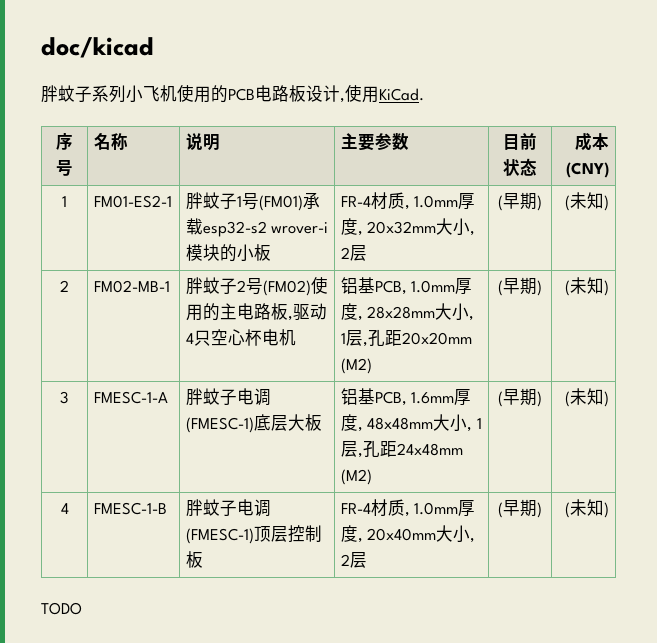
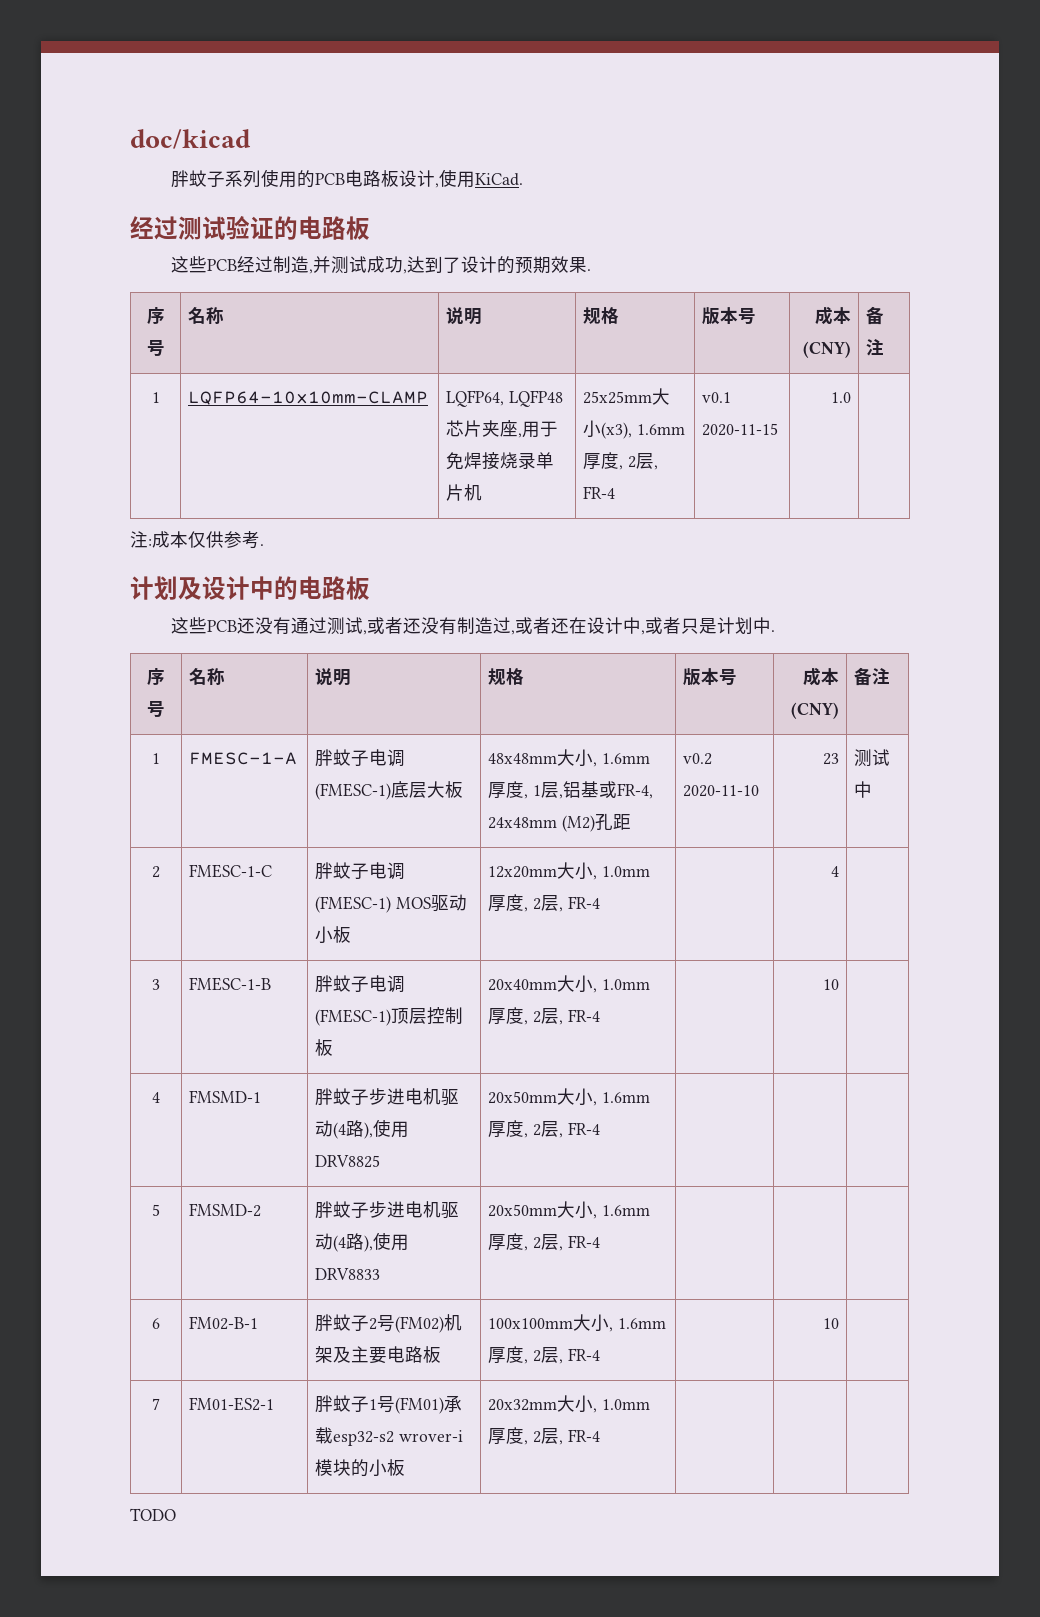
[126,85,177,103] 小飞机 -> (262, 179) none
[56,133,73,150] [56,160,73,176] [93,133,128,150] [185,133,220,151] [340,133,409,151] [503,133,537,150] [503,158,537,176] [575,132,610,151] [566,162,610,178] [62,196,67,207] // 序号 | 名称 | 说明 | 主要参数 | 目前状态 | 成本(CNY) // 1 -> [130,215,370,240] [171,256,592,274] [146,307,165,324] [146,340,165,356] [188,307,225,325] [446,307,483,325] [583,307,620,324] [702,307,757,325] [814,306,851,325] [802,341,851,358] [866,306,885,325] [866,339,885,356] [151,392,160,403] [188,391,429,405] [446,390,563,407] [446,420,559,438] [446,452,555,470] [446,484,483,501] [583,388,671,405] [583,420,685,439] [583,452,658,470] [583,486,616,499] [702,392,732,403] [702,423,779,436] [830,392,851,403] [130,531,264,549] [130,576,370,600] [171,617,776,635] [147,668,165,685] [147,701,165,717] [189,668,226,686] [315,668,352,686] [488,668,525,685] [683,668,738,686] [802,667,839,686] [790,702,839,719] [854,667,891,686] [152,753,160,764] [189,752,298,765] [315,749,406,767] [315,781,464,800] [488,749,650,767] [488,781,653,799] [488,813,631,832] [683,753,713,765] [683,785,760,797] [822,753,839,765] [854,749,891,767] [854,781,873,798] [152,866,160,878] [189,864,273,878] [315,862,406,880] [315,894,467,913] [315,926,352,944] [488,862,650,880] [488,894,600,912] [830,866,839,877] [152,979,160,990] [189,977,272,991] [315,975,406,993] [315,1007,464,1026] [315,1039,334,1056] [488,975,650,993] [488,1007,600,1025] [822,979,839,990] [152,1092,160,1103] [189,1090,262,1103] [315,1088,460,1106] [315,1119,410,1139] [315,1155,381,1168] [488,1088,650,1106] [488,1120,600,1138] [152,1204,160,1216] [189,1203,262,1217] [315,1201,460,1219] [315,1232,410,1252] [315,1268,381,1280] [488,1201,650,1219] [488,1233,600,1251] [152,1318,160,1329] [189,1316,259,1330] [315,1314,463,1333] [315,1346,442,1364] [488,1314,666,1332] [488,1346,600,1364] [822,1318,839,1329] [152,1398,160,1410] // 经过测试验证的电路板 // 这些PCB经过制造,并测试成功,达到了设计的预期效果. // 序号 | 名称 | 说明 | 规格 | 版本号 | 成本(CNY) | 备注 // 1 | LQFP64-10x10mm-CLAMP | LQFP64, LQFP48芯片夹座,用于免焊接烧录单片机 | 25x25mm大小(x3), 1.6mm厚度, 2层, FR-4 | v0.1 2020-11-15 | 1.0 | // 注:成本仅供参考. // 计划及设计中的电路板 // 这些PCB还没有通过测试,或者还没有制造过,或者还在设计中,或者只是计划中. // 序号 | 名称 | 说明 | 规格 | 版本号 | 成本(CNY) | 备注 // 1 | FMESC-1-A | 胖蚊子电调(FMESC-1)底层大板 | 48x48mm大小, 1.6mm厚度, 1层,铝基或FR-4, 24x48mm (M2)孔距 | v0.2 2020-11-10 | 23 | 测试中 // 2 | FMESC-1-C | 胖蚊子电调(FMESC-1) MOS驱动小板 | 12x20mm大小, 1.0mm厚度, 2层, FR-4 | | 4 | // 3 | FMESC-1-B | 胖蚊子电调(FMESC-1)顶层控制板 | 20x40mm大小, 1.0mm厚度, 2层, FR-4 | | 10 | // 4 | FMSMD-1 | 胖蚊子步进电机驱动(4路),使用DRV8825 | 20x50mm大小, 1.6mm厚度, 2层, FR-4 | | | // 5 | FMSMD-2 | 胖蚊子步进电机驱动(4路),使用DRV8833 | 20x50mm大小, 1.6mm厚度, 2层, FR-4 | | | // 6 | FM02-B-1 | 胖蚊子2号(FM02)机架及主要电路板 | 100x100mm大小, 1.6mm厚度, 2层, FR-4 | | 10 | // 7
[340,192,476,210] [340,218,476,236] [340,245,367,261] [498,192,542,211] [565,192,610,211] [60,280,69,292] [93,280,170,293] [185,277,328,296] [185,303,327,321] [185,329,296,346] [340,277,473,295] [340,303,475,321] [340,329,472,347] [340,358,372,374] [498,277,542,296] [565,277,610,296] [60,391,69,404] [93,391,168,404] [185,388,271,406] [185,414,322,433] [340,388,472,406] [340,414,482,432] [340,440,463,458] [340,469,372,485] [498,388,542,407] [565,388,610,407] [60,503,69,514] [93,502,167,515] [185,499,271,517] [185,525,322,544] [185,551,203,568] [340,499,476,517] [340,525,476,543] [340,552,367,568] [498,499,542,518] [565,499,610,518] FR-4材质, 1.0mm厚度, 20x32mm大小, 2层 | (早期) | (未知) // 2 | FM02-MB-1 | 胖蚊子2号(FM02)使用的主电路板,驱动4只空心杯电机 | 铝基PCB, 1.0mm厚度, 28x28mm大小, 1层,孔距20x20mm (M2) | (早期) | (未知) // 3 | FMESC-1-A | 胖蚊子电调(FMESC-1)底层大板 | 铝基PCB, 1.6mm厚度, 48x48mm大小, 1层,孔距24x48mm (M2) | (早期) | (未知) // 4 | FMESC-1-B | 胖蚊子电调(FMESC-1)顶层控制板 | FR-4材质, 1.0mm厚度, 20x40mm大小, 2层 | (早期) | (未知) -> [488,1395,650,1413] [488,1427,600,1445] 20x32mm大小, 1.0mm厚度, 2层, FR-4 | | |

